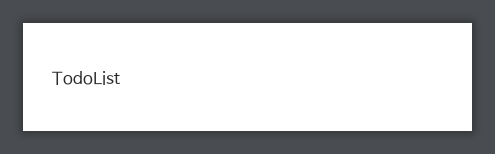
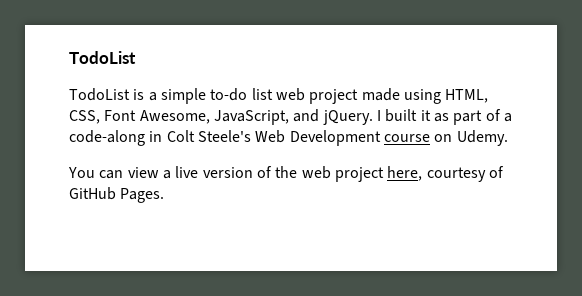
[52,71,120,85] TodoList -> [69,51,136,64] [69,88,489,104] [69,109,512,125] [69,130,508,146] [68,166,504,182] [69,187,165,203] TodoList // TodoList is a simple to-do list web project made using HTML, CSS, Font Awesome, JavaScript, and jQuery. I built it as part of a code-along in Colt Steele's Web Development course on Udemy. // You can view a live version of the web project here, courtesy of GitHub Pages.

